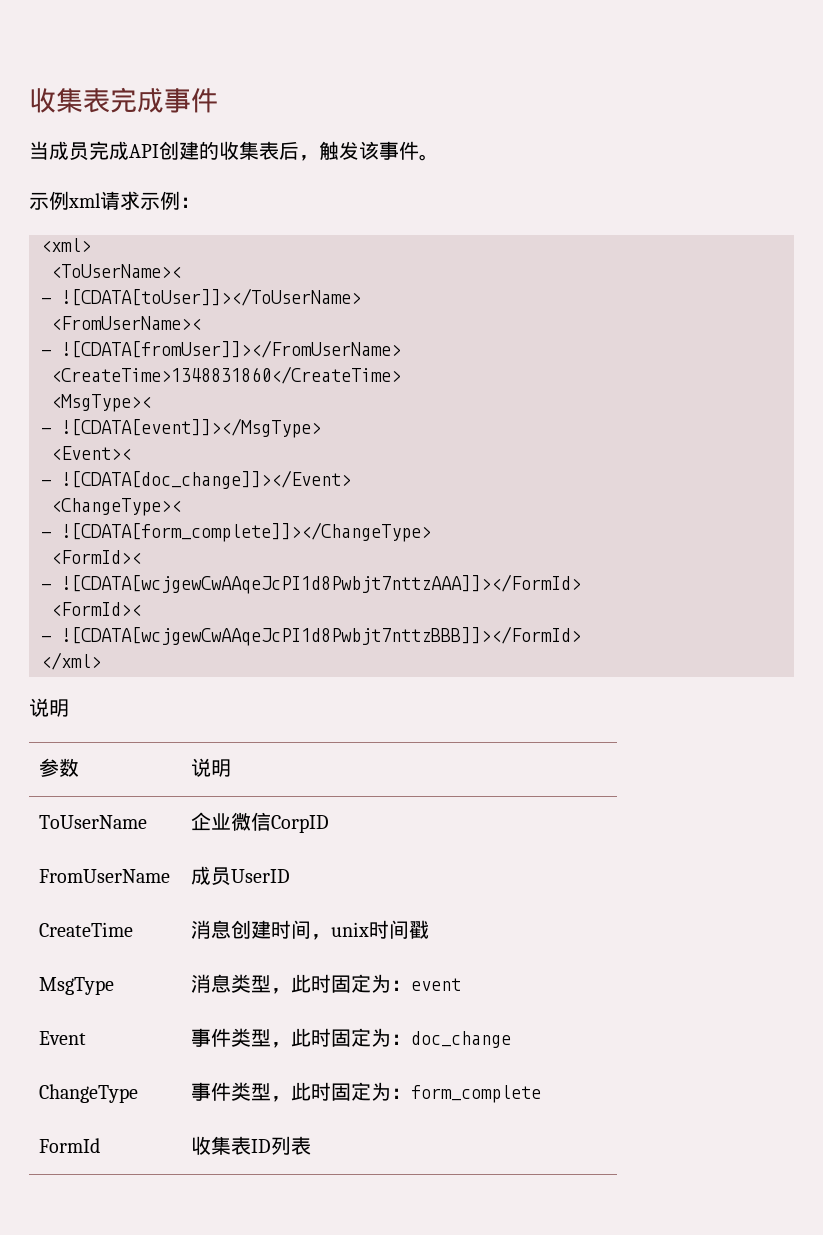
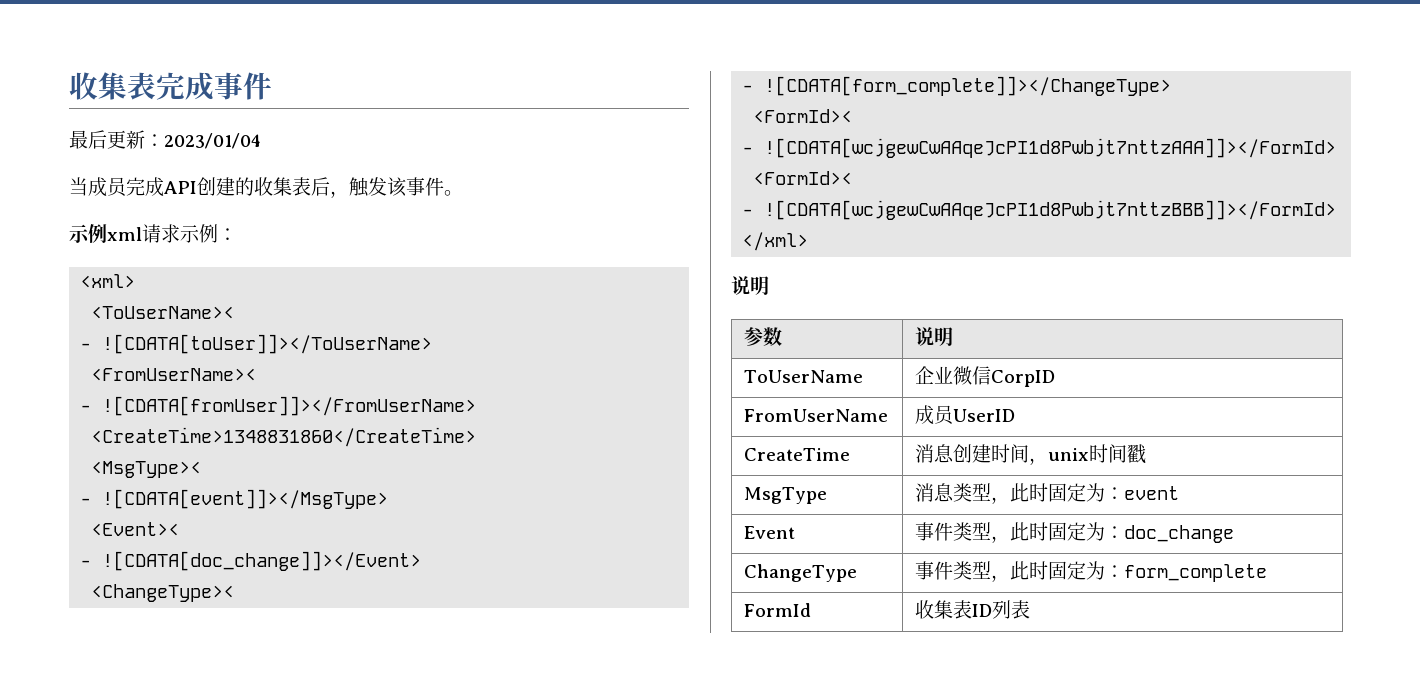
(218, 100) none -> [69,130,261,149] // 最后更新：2023/01/04

